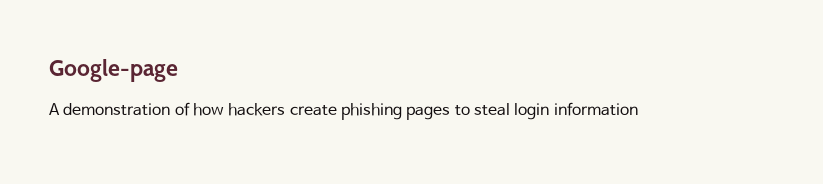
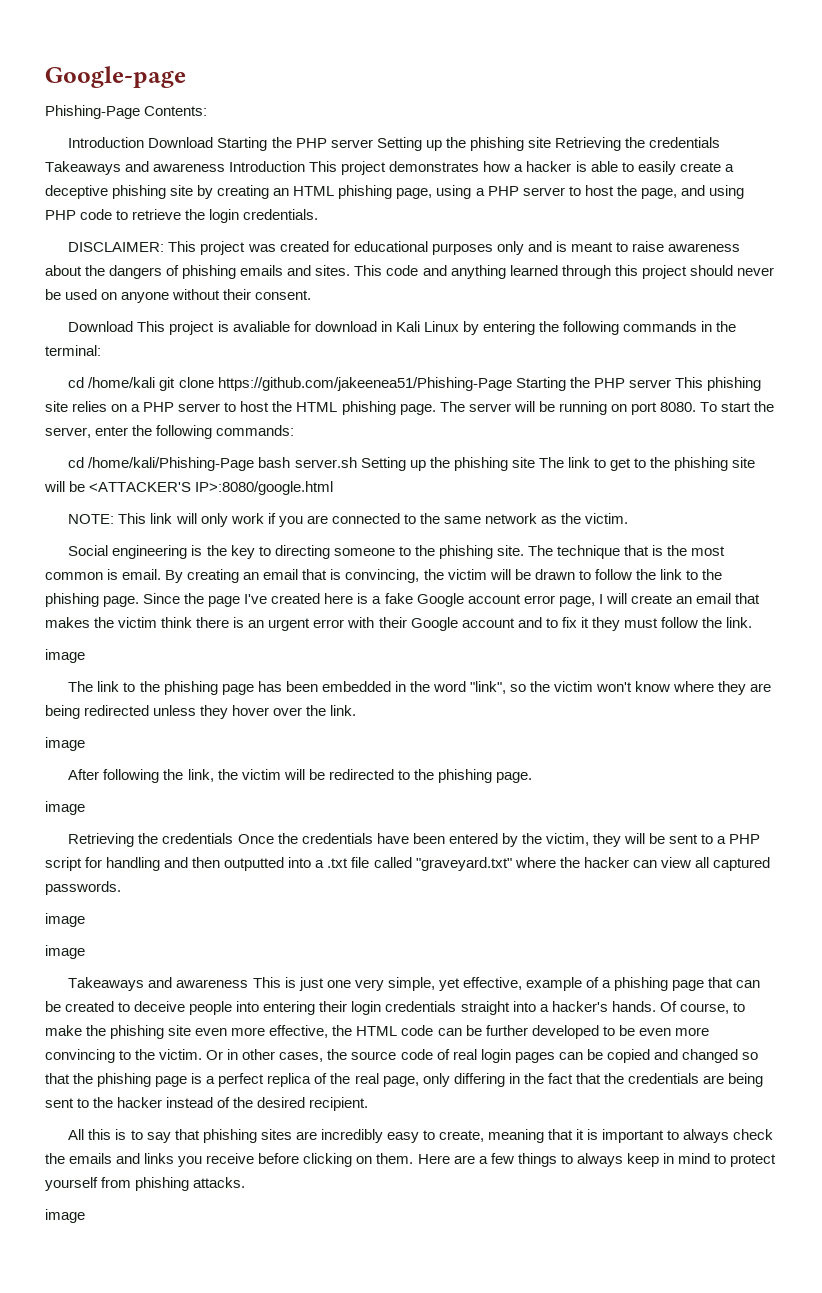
[49,102,638,120] A demonstration of how hackers create phishing pages to steal login information -> [45,105,208,119] [68,137,721,151] [45,161,734,175] [45,185,744,199] [45,209,319,223] [68,241,741,255] [45,265,774,279] [45,289,312,303] [68,321,737,335] [45,345,101,356] [68,377,761,391] [45,401,775,415] [45,425,295,439] [68,457,756,471] [44,481,334,495] [68,513,629,527] [68,545,726,559] [45,569,722,583] [45,593,760,607] [45,617,753,631] [45,649,85,663] [68,681,772,695] [45,705,357,719] [45,737,85,751] [68,769,532,783] [45,801,85,815] [68,833,761,847] [45,857,770,871] [45,881,121,895] [45,913,85,927] [45,945,85,959] [68,977,761,991] [45,1001,745,1015] [45,1025,709,1039] [45,1049,758,1063] [45,1073,764,1087] [45,1097,369,1111] [68,1129,774,1143] [45,1153,777,1167] [45,1177,246,1191] [45,1209,85,1223] Phishing-Page Contents: // Introduction Download Starting the PHP server Setting up the phishing site Retrieving the credentials Takeaways and awareness Introduction This project demonstrates how a hacker is able to easily create a deceptive phishing site by creating an HTML phishing page, using a PHP server to host the page, and using PHP code to retrieve the login credentials. // DISCLAIMER: This project was created for educational purposes only and is meant to raise awareness about the dangers of phishing emails and sites. This code and anything learned through this project should never be used on anyone without their consent. // Download This project is avaliable for download in Kali Linux by entering the following commands in the terminal: // cd /home/kali git clone https://github.com/jakeenea51/Phishing-Page Starting the PHP server This phishing site relies on a PHP server to host the HTML phishing page. The server will be running on port 8080. To start the server, enter the following commands: // cd /home/kali/Phishing-Page bash server.sh Setting up the phishing site The link to get to the phishing site will be <ATTACKER'S IP>:8080/google.html // NOTE: This link will only work if you are connected to the same network as the victim. // Social engineering is the key to directing someone to the phishing site. The technique that is the most common is email. By creating an email that is convincing, the victim will be drawn to follow the link to the phishing page. Since the page I've created here is a fake Google account error page, I will create an email that makes the victim think there is an urgent error with their Google account and to fix it they must follow the link. // image // The link to the phishing page has been embedded in the word "link", so the victim won't know where they are being redirected unless they hover over the link. // image // After following the link, the victim will be redirected to the phishing page. // image // Retrieving the credentials Once the credentials have been entered by the victim, they will be sent to a PHP script for handling and then outputted into a .txt file called "graveyard.txt" where the hacker can view all captured passwords. // image // image // Takeaways and awareness This is just one very simple, yet effective, example of a phishing page that can be created to deceive people into entering their login credentials straight into a hacker's hands. Of course, to make the phishing site even more effective, the HTML code can be further developed to be even more convincing to the victim. Or in other cases, the source code of real login pages can be copied and changed so that the phishing page is a perfect replica of the real page, only differing in the fact that the credentials are being sent to the hacker instead of the desired recipient. // All this is to say that phishing sites are incredibly easy to create, meaning that it is important to always check the emails and links you receive before clicking on them. Here are a few things to always keep in mind to protect yourself from phishing attacks. // image

